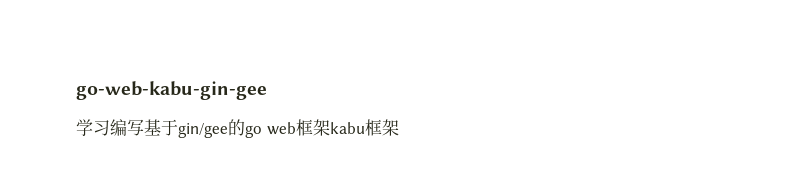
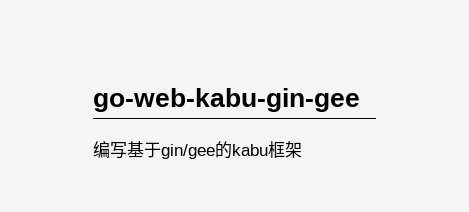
[76,119,110,136] 学习 -> (360, 100) none
[245,119,330,138] go web框架 -> (232, 150) none

